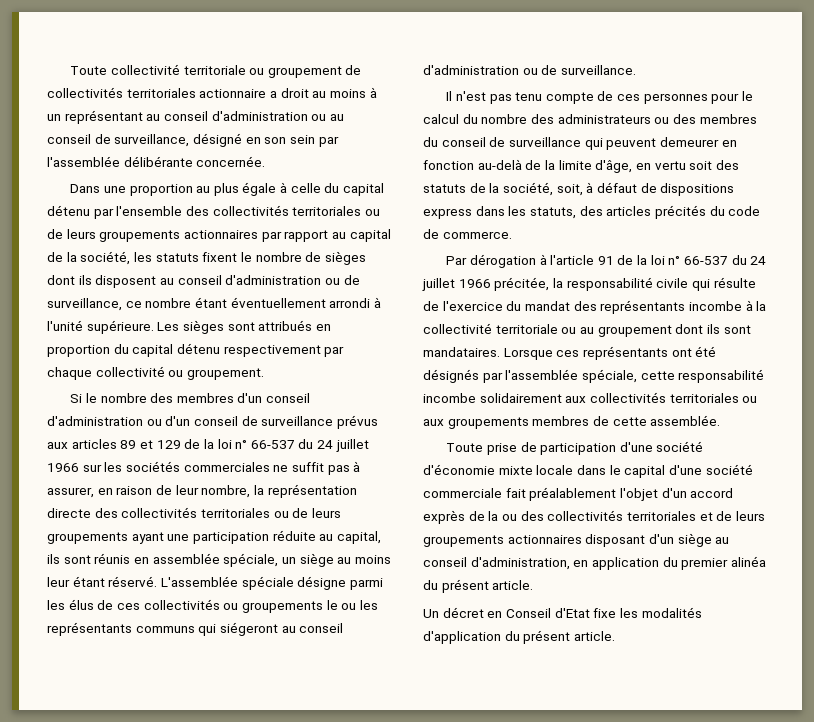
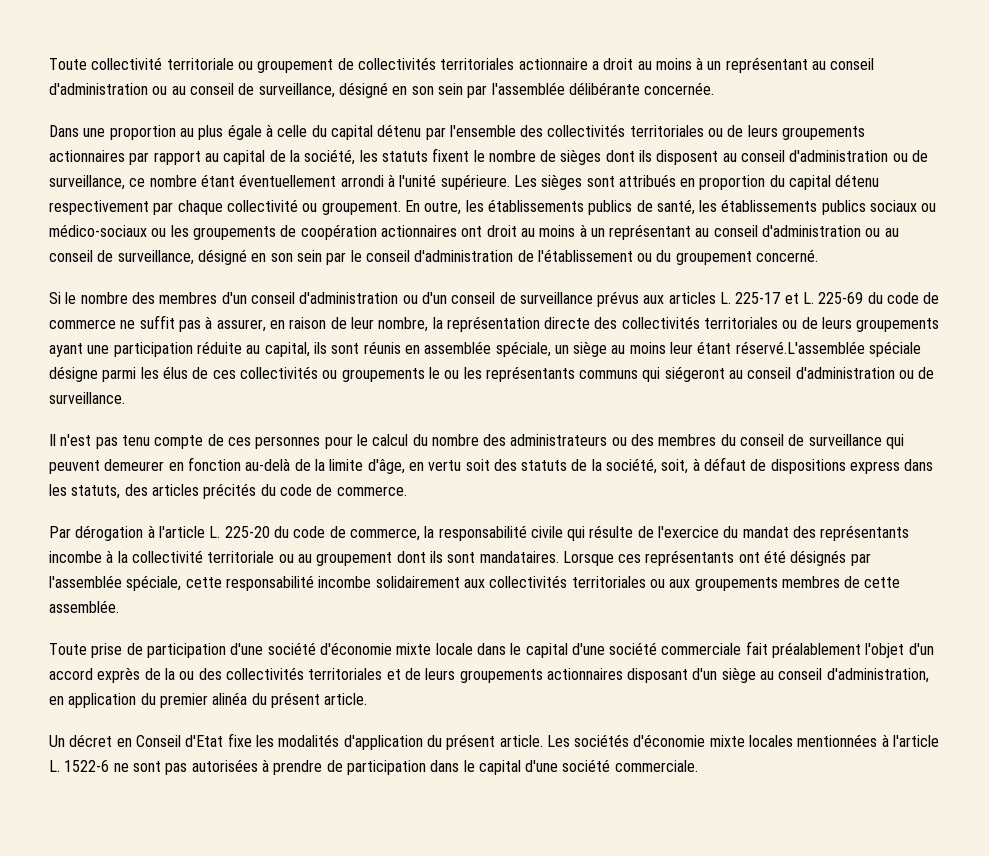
(264, 374) none -> [404,199,937,215] [49,224,899,240] [49,249,819,265] En outre, les établissements publics de santé, les établissements publics sociaux ou médico-sociaux ou les groupements de coopération actionnaires ont droit au moins à un représentant au conseil d'administration ou au conseil de surveillance, désigné en son sein par le conseil d'administration de l'établissement ou du groupement concerné.
[120,439,369,452] [47,461,270,472] 89 et 129 de la loi n° 66-537 du 24 juillet 1966 sur les sociétés commerciales -> [720,292,940,304] [49,319,116,329] L. 225-17 et L. 225-69 du code de commerce
[108,576,238,587] réservé. L'assemblée -> [735,341,865,354] réservé.L'assemblée
[597,255,767,265] [422,277,550,291] 91 de la loi n° 66-537 du 24 juillet 1966 précitée, -> [209,526,420,541] L. 225-20 du code de commerce,
(615, 636) none -> [546,734,940,747] [49,759,698,775] Les sociétés d'économie mixte locales mentionnées à l'article L. 1522-6 ne sont pas autorisées à prendre de participation dans le capital d'une société commerciale.

